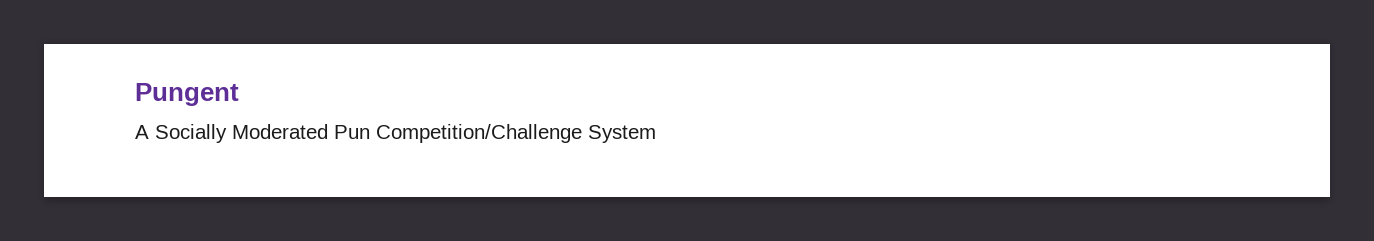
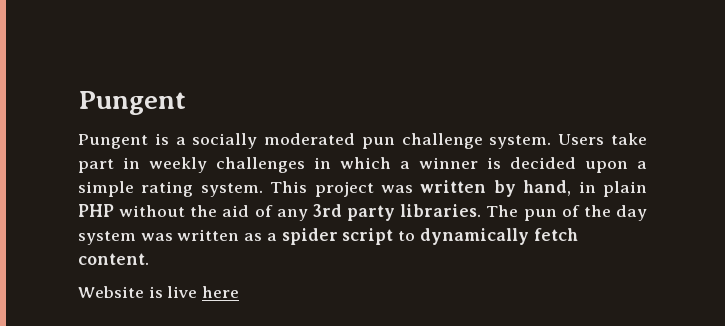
[135,124,656,143] A Socially Moderated Pun Competition/Challenge System -> [78,133,647,149] [78,157,647,173] [78,180,647,197] [78,204,647,221] [78,228,578,245] [78,253,149,265] [78,286,240,298] Pungent is a socially moderated pun challenge system. Users take part in weekly challenges in which a winner is decided upon a simple rating system. This project was written by hand, in plain PHP without the aid of any 3rd party libraries. The pun of the day system was written as a spider script to dynamically fetch content. // Website is live here

